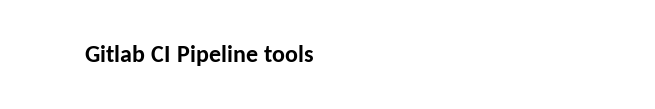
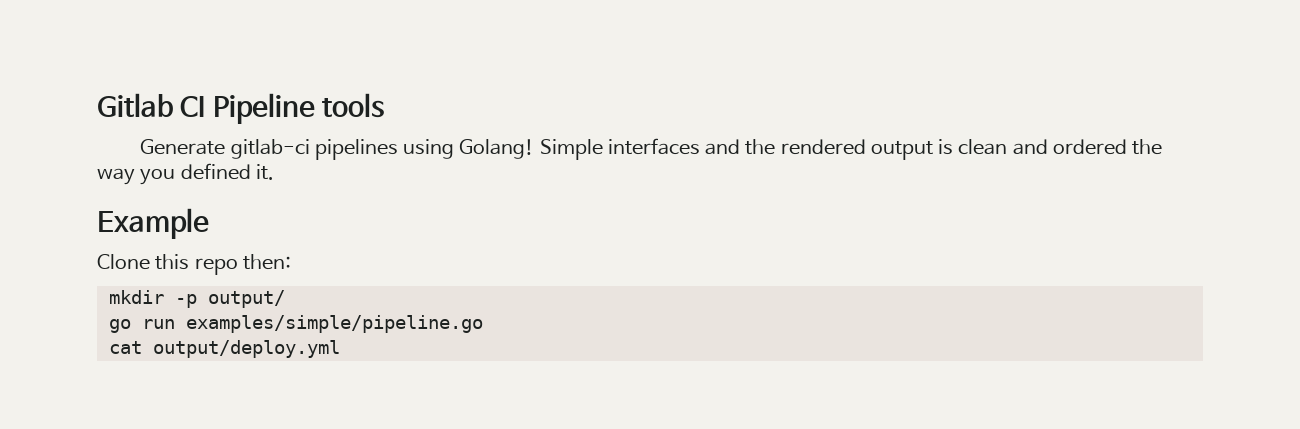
(315, 53) none -> [140,138,1163,160] [97,163,274,185] [97,208,209,239] [97,254,291,275] [108,290,285,308] [108,315,483,333] [108,340,340,358] // Generate gitlab-ci pipelines using Golang! Simple interfaces and the rendered output is clean and ordered the way you defined it. // Example // Clone this repo then: // mkdir -p output/ // go run examples/simple/pipeline.go // cat output/deploy.yml

